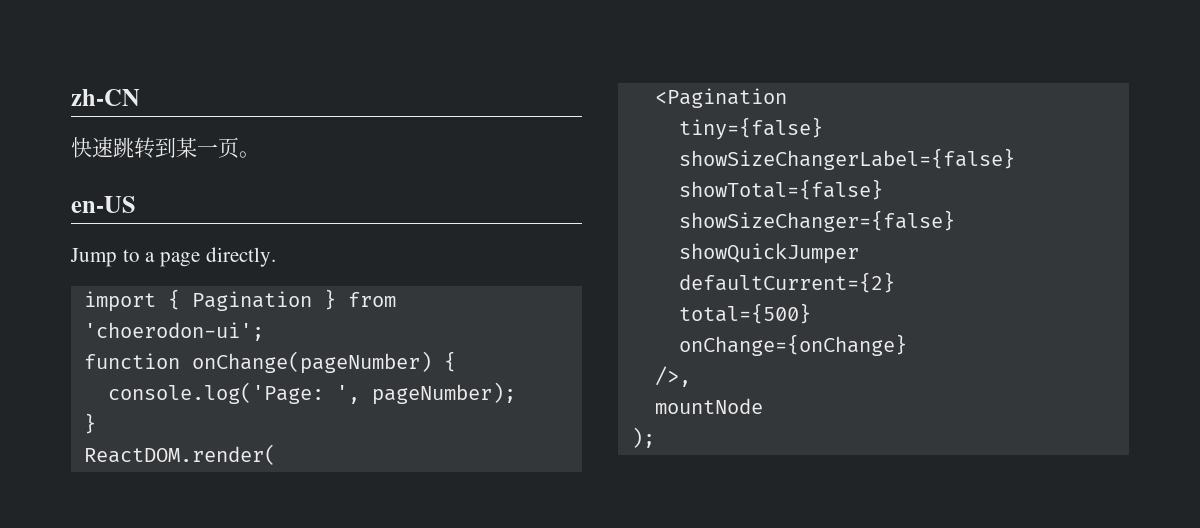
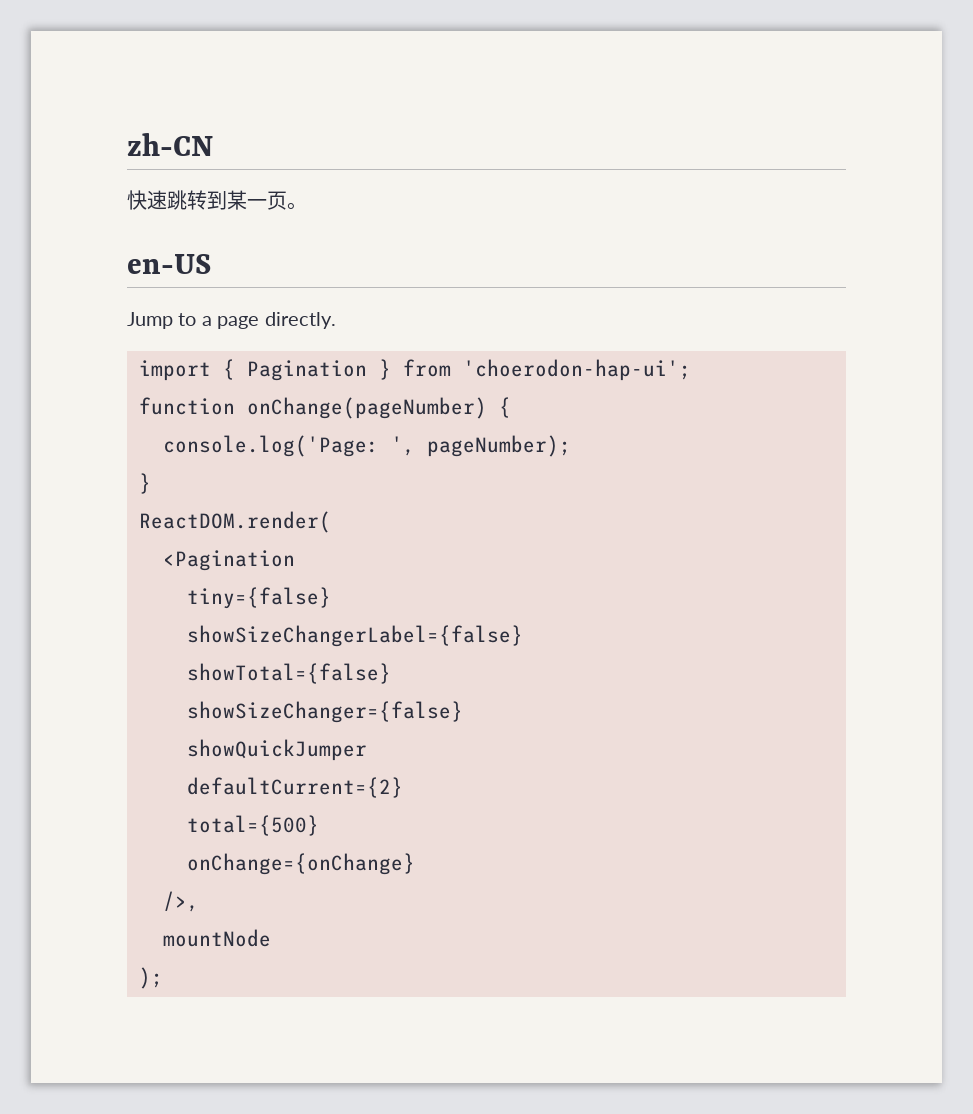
[83,322,264,341] 'choerodon-ui'; -> [463,359,691,381] 'choerodon-hap-ui';

